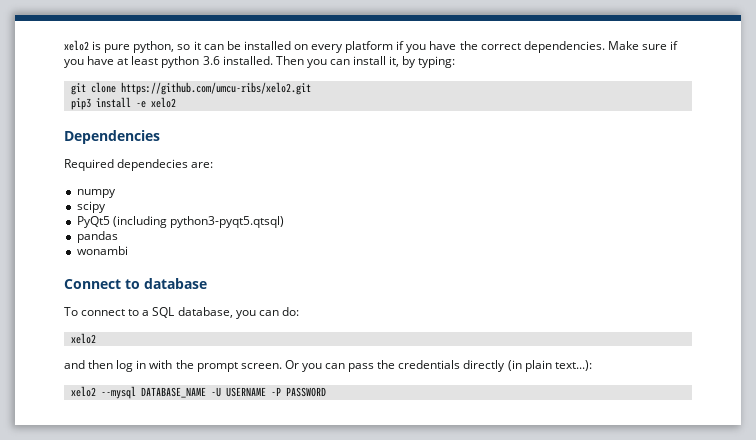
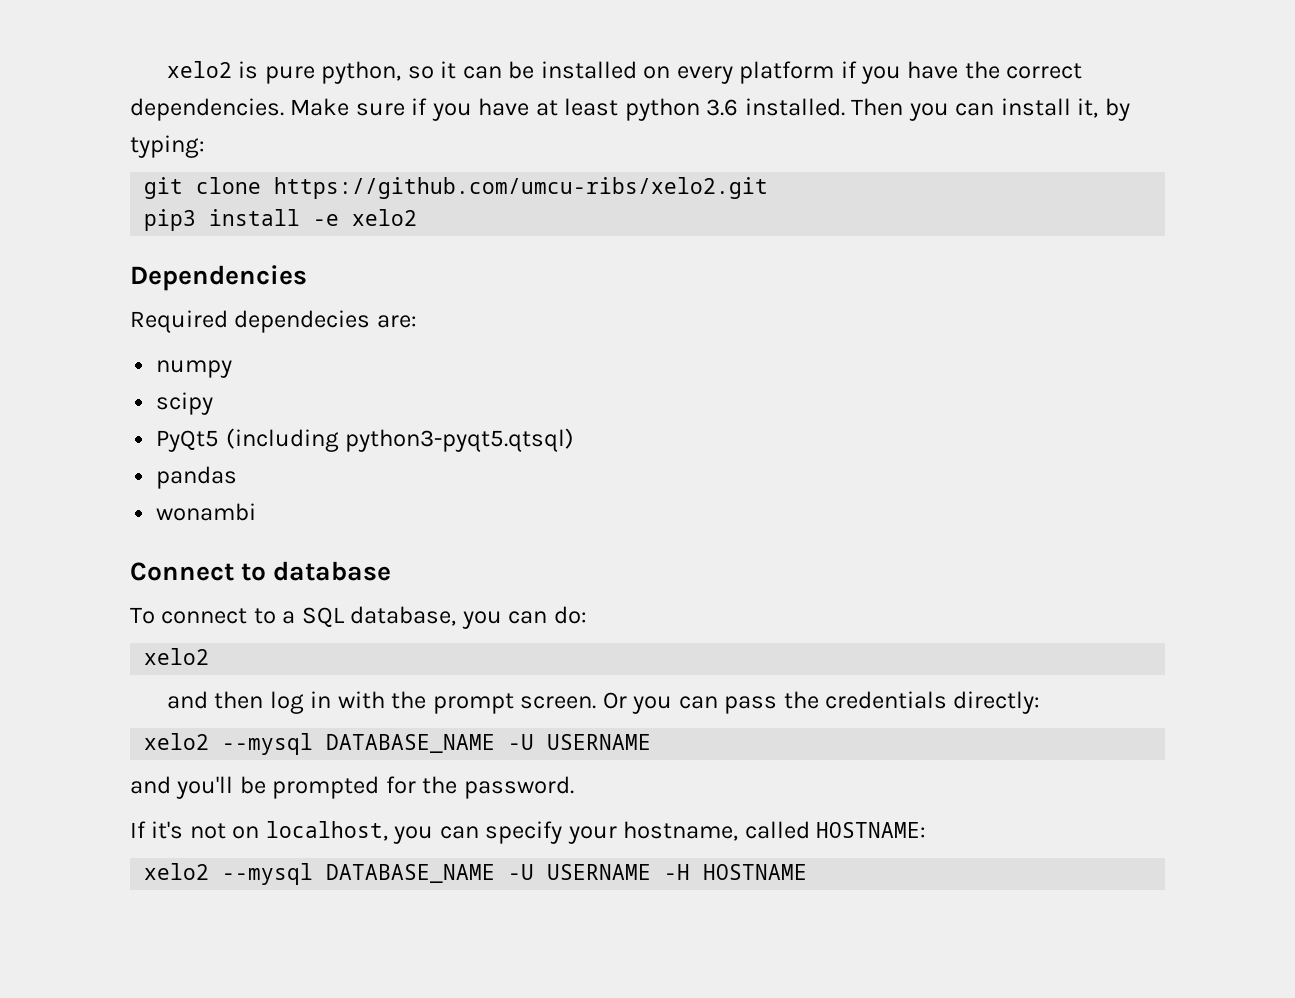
[463,360,592,372] [70,386,326,399] directly (in plain text...): // xelo2 --mysql DATABASE_NAME -U USERNAME -P PASSWORD -> [953,691,1041,714] [144,733,652,755] [130,776,574,799] [130,821,927,844] [144,863,808,885] directly: // xelo2 --mysql DATABASE_NAME -U USERNAME // and you'll be prompted for the password. // If it's not on localhost, you can specify your hostname, called HOSTNAME: // xelo2 --mysql DATABASE_NAME -U USERNAME -H HOSTNAME

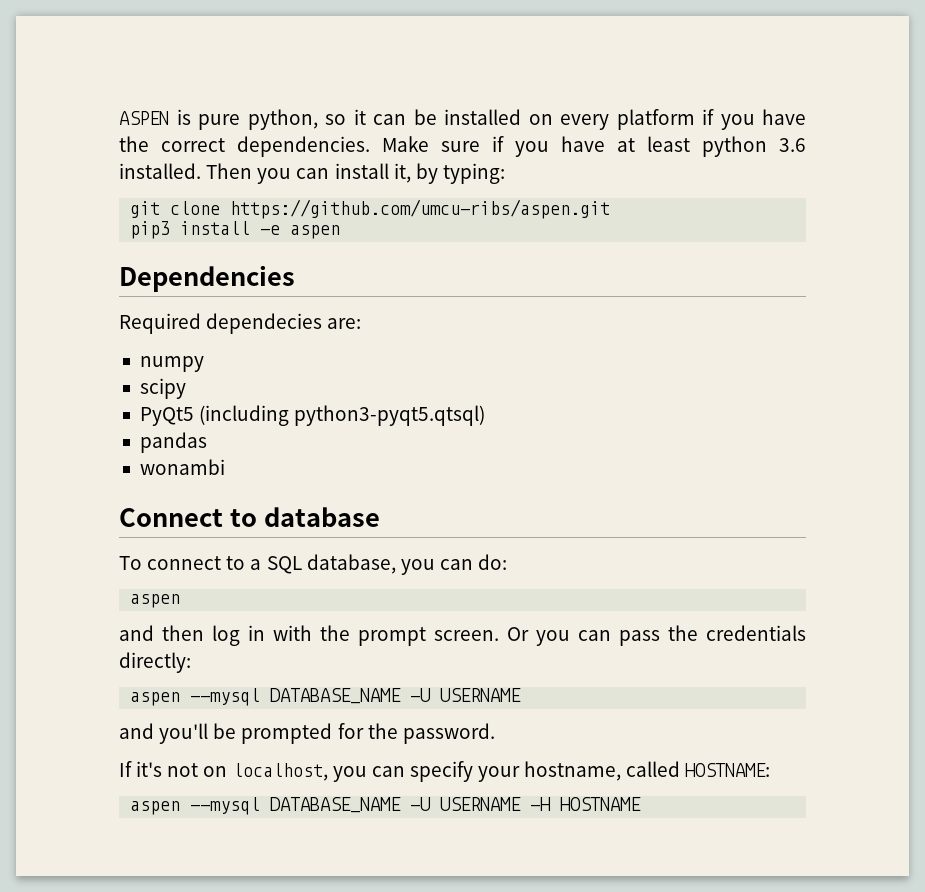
[166,61,232,78] xelo2 -> [119,111,169,125] ASPEN
[274,177,769,199] https://github.com/umcu-ribs/xelo2.git -> [230,199,611,219] https://github.com/umcu-ribs/aspen.git
[352,209,418,226] xelo2 -> [290,225,341,239] aspen
[144,648,210,665] xelo2 -> [130,594,181,608] aspen
[144,733,210,750] xelo2 -> [130,692,181,706] aspen
[144,863,210,880] xelo2 -> [130,801,181,815] aspen

